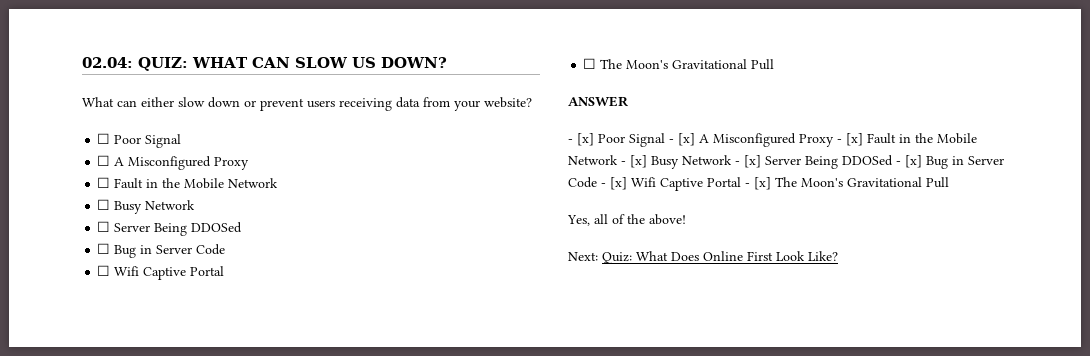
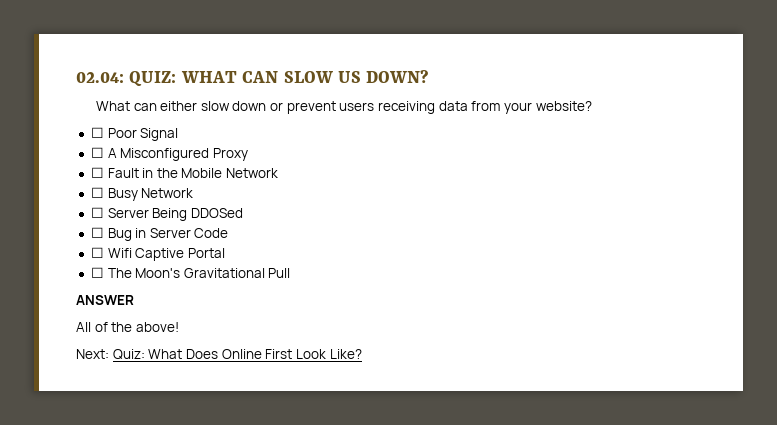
[568,133,977,147] [568,155,1004,169] [568,177,949,191] [567,214,608,226] - [x] Poor Signal - [x] A Misconfigured Proxy - [x] Fault in the Mobile Network - [x] Busy Network - [x] Server Being DDOSed - [x] Bug in Server Code - [x] Wifi Captive Portal - [x] The Moon's Gravitational Pull // Yes, all -> [76,322,91,332] All

